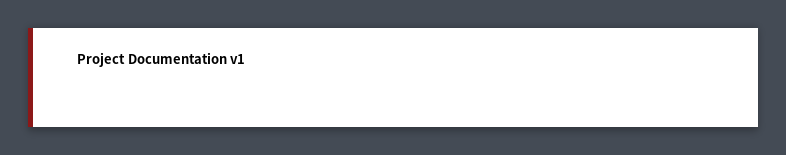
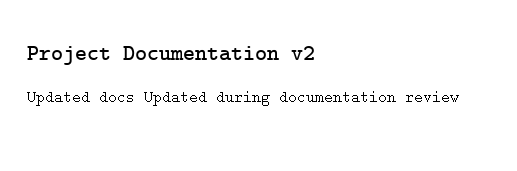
[230,54,246,64] v1 -> [291,46,315,60] [27,90,459,106] v2 // Updated docs Updated during documentation review

